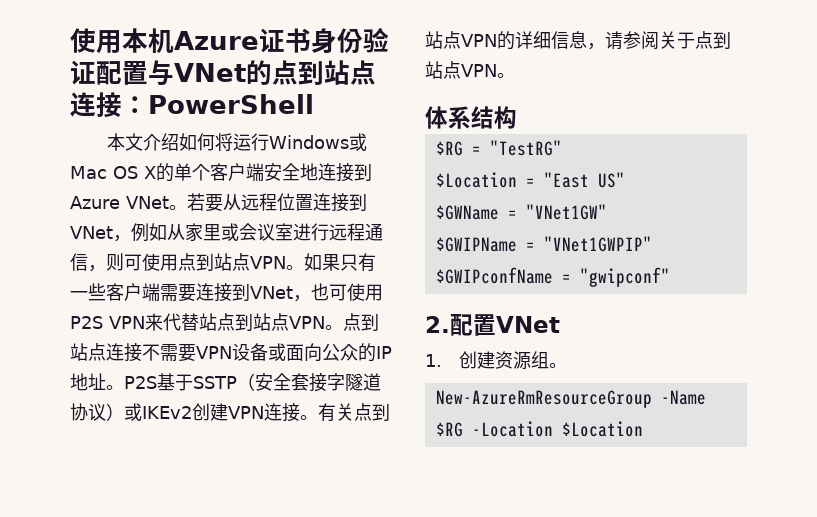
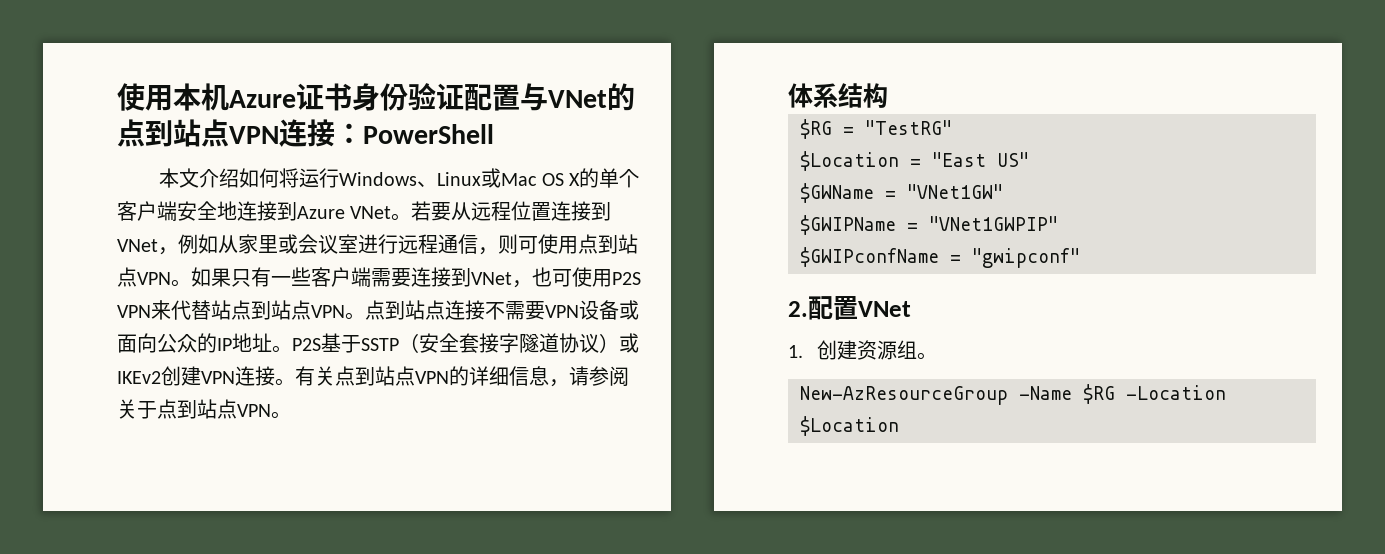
(376, 72) none -> [229,126,279,144] VPN
(350, 142) none -> [417,172,482,187] 、Linux
[435,390,652,408] New-AzureRmResourceGroup -> [800,386,1008,405] New-AzResourceGroup

